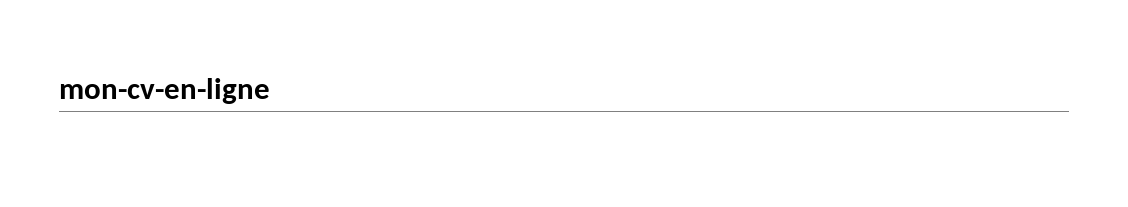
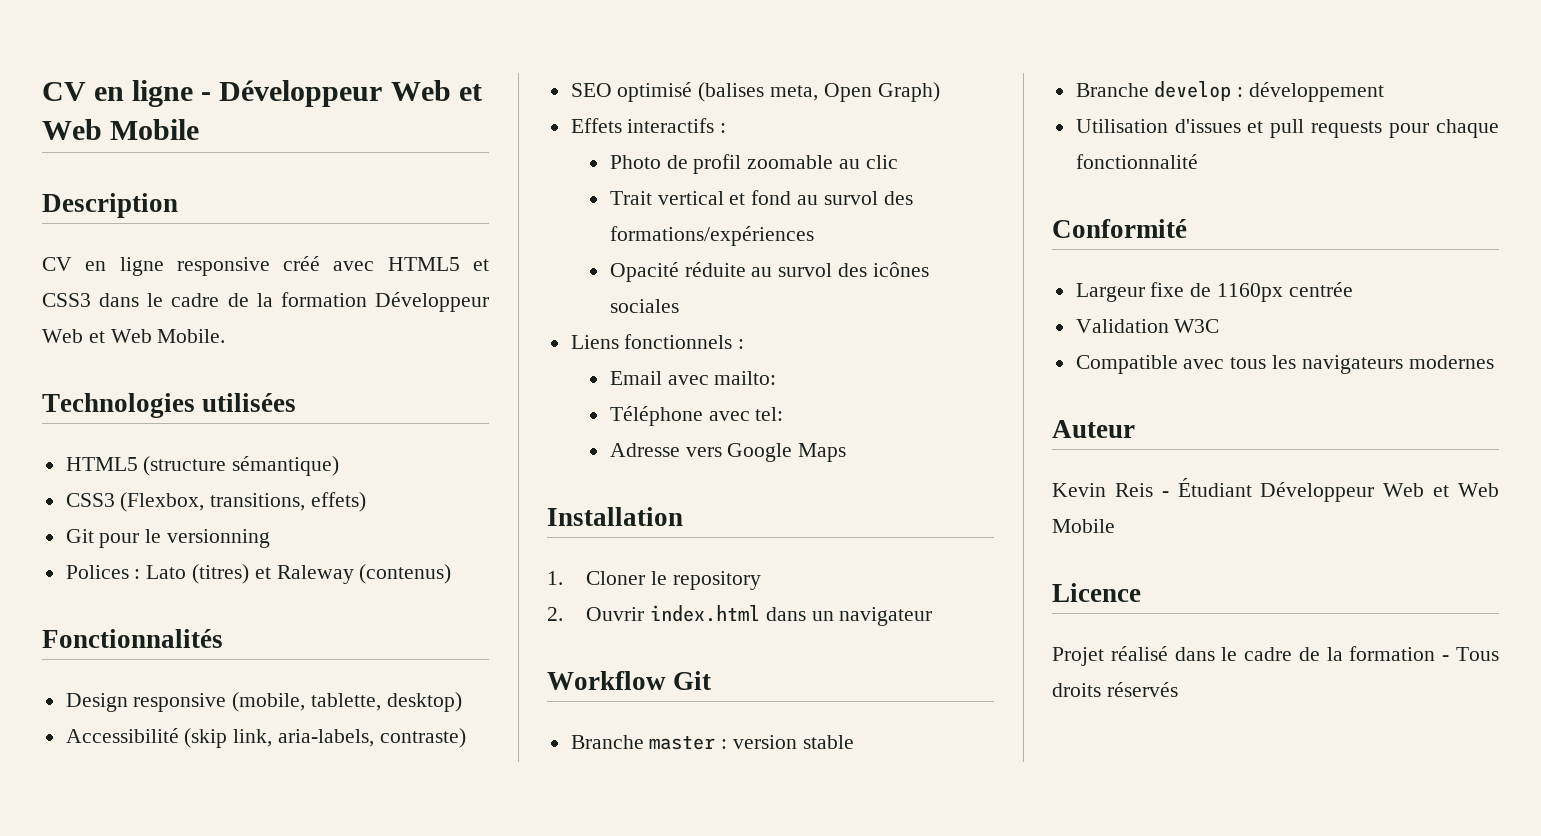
[59,78,270,104] mon-cv-en-ligne -> [42,80,482,107] [42,119,200,140] [42,193,178,218] [42,256,489,276] [42,292,489,312] [42,329,226,343] [42,393,297,418] [65,456,340,476] [65,492,367,512] [65,529,271,548] [65,564,452,584] [42,629,223,648] [65,692,462,712] [65,728,466,748] [570,82,940,102] [570,118,727,133] [609,154,898,174] [609,190,913,205] [609,226,814,246] [609,262,929,282] [609,299,679,313] [570,334,745,349] [609,371,777,385] [609,406,784,426] [609,443,847,462] [547,507,683,526] [547,571,761,590] [547,605,933,626] [547,671,712,690] [570,735,854,750] [1075,81,1385,102] [1075,119,1499,138] [1075,154,1198,169] [1052,219,1187,238] [1075,282,1353,302] [1075,319,1220,333] [1075,355,1494,374] [1052,420,1135,438] [1052,478,1499,502] [1052,519,1115,533] [1052,583,1141,602] [1052,646,1499,666] [1052,682,1178,697] CV en ligne - Développeur Web et Web Mobile // Description // CV en ligne responsive créé avec HTML5 et CSS3 dans le cadre de la formation Développeur Web et Web Mobile. // Technologies utilisées // HTML5 (structure sémantique) // CSS3 (Flexbox, transitions, effets) // Git pour le versionning // Polices : Lato (titres) et Raleway (contenus) // Fonctionnalités // Design responsive (mobile, tablette, desktop) // Accessibilité (skip link, aria-labels, contraste) // SEO optimisé (balises meta, Open Graph) // Effets interactifs : // Photo de profil zoomable au clic // Trait vertical et fond au survol des formations/expériences // Opacité réduite au survol des icônes sociales // Liens fonctionnels : // Email avec mailto: // Téléphone avec tel: // Adresse vers Google Maps // Installation // 1. Cloner le repository // 2. Ouvrir index.html dans un navigateur // Workflow Git // Branche master : version stable // Branche develop : développement // Utilisation d'issues et pull requests pour chaque fonctionnalité // Conformité // Largeur fixe de 1160px centrée // Validation W3C // Compatible avec tous les navigateurs modernes // Auteur // Kevin Reis - Étudiant Développeur Web et Web Mobile // Licence // Projet réalisé dans le cadre de la formation - Tous droits réservés

